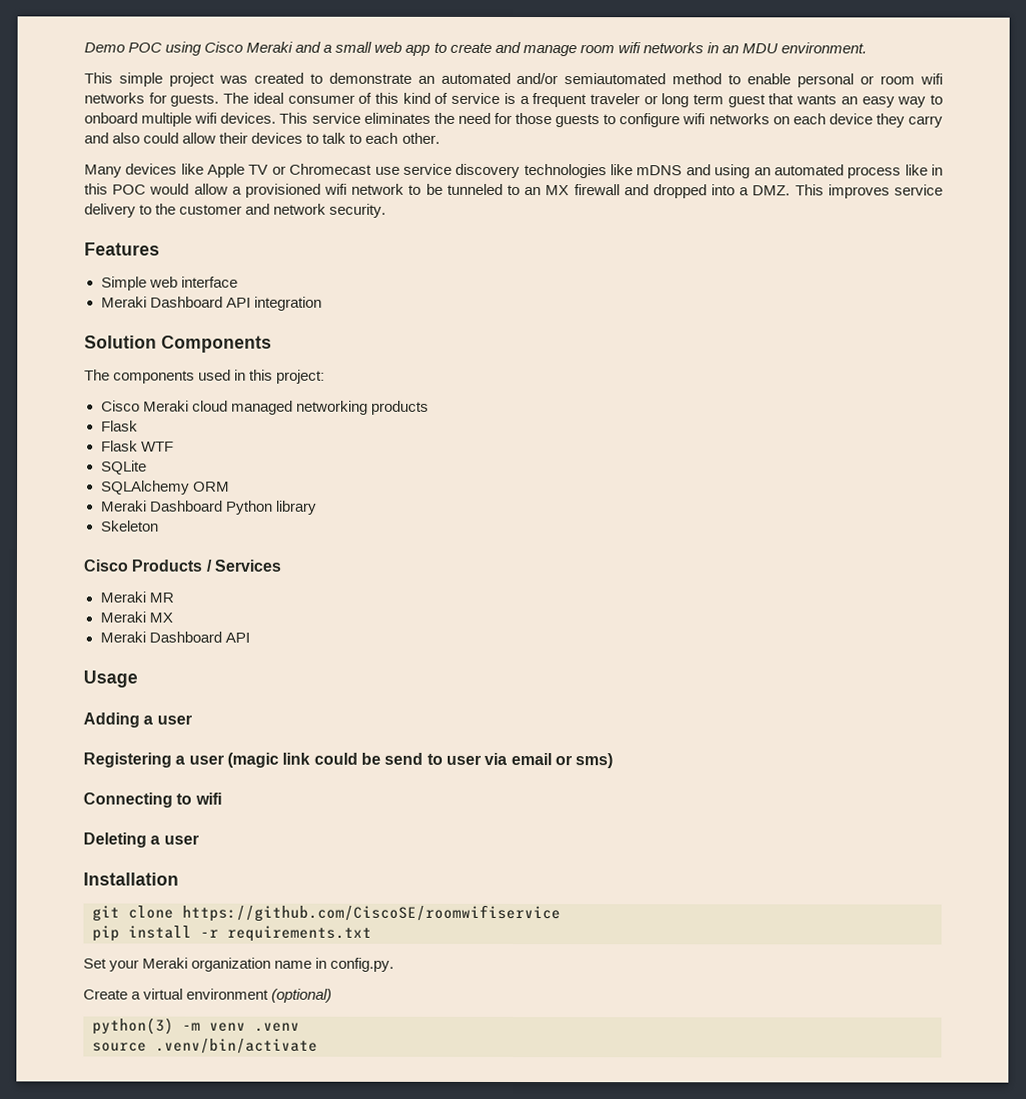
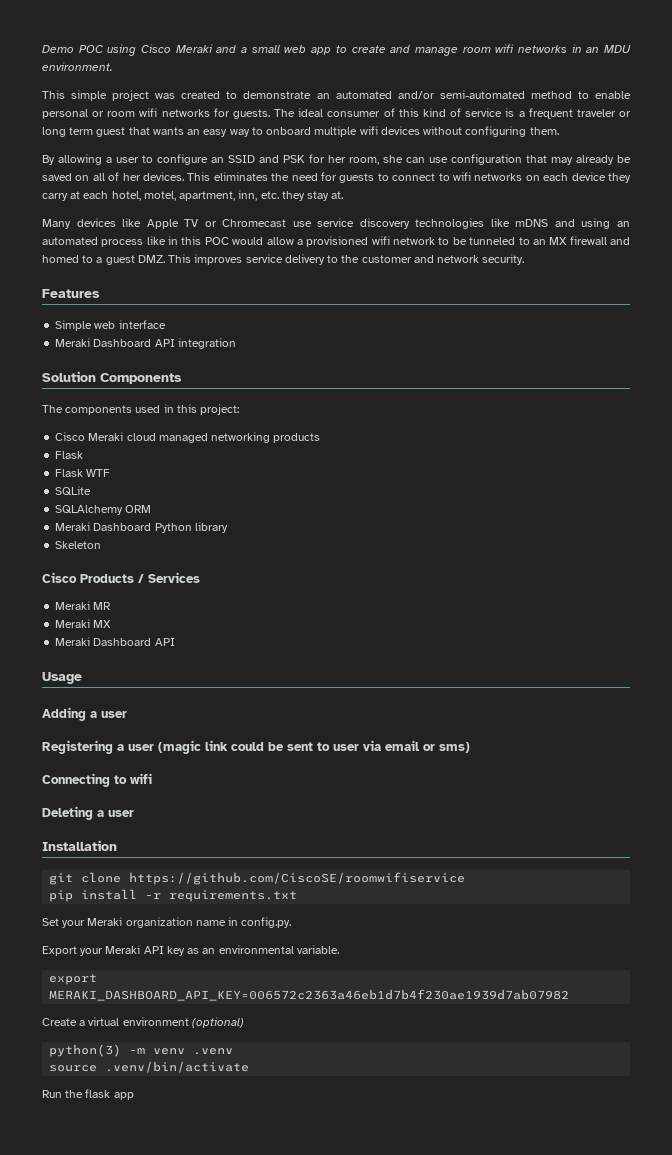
[564,73,667,85] semiautomated -> [439,90,525,99] semi-automated
(218, 118) none -> [380,126,559,137] [42,154,631,165] [42,172,141,181] devices without configuring them. // By allowing a user to configure an SSID and PSK for her room, she can use configuration that may already be saved on all of her
[311,112,361,124] service -> (211, 176) none
[515,113,553,125] those -> (337, 176) none
[619,113,681,128] configure -> [392,173,450,181] connect to
[84,132,440,144] and also could allow their devices to talk to each other. -> [70,190,344,201] at each hotel, motel, apartment, inn, etc. they stay at.
[652,184,750,199] dropped into a -> [42,255,135,265] homed to a guest
[384,752,424,765] send -> [287,742,313,751] sent
(395, 964) none -> [42,945,339,956] [49,974,98,985] [49,989,570,1001] // Export your Meraki API key as an environmental variable. // export MERAKI_DASHBOARD_API_KEY=006572c2363a46eb1d7b4f230ae1939d7ab07982
(318, 1046) none -> [42,1089,134,1100] // Run the flask app

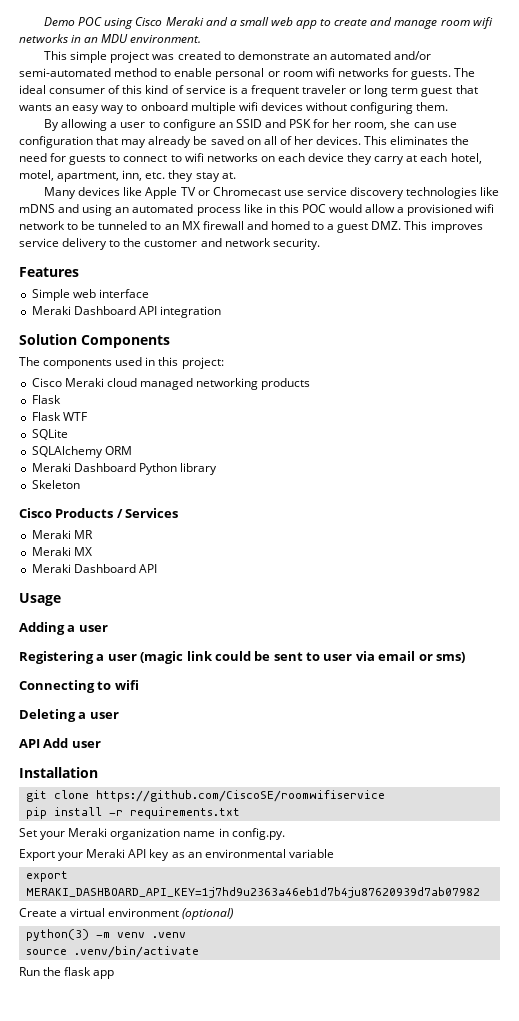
(134, 813) none -> [19,738,101,748] // API Add user
[296,945,339,954] variable. -> [288,849,334,858] variable
[49,989,570,1001] MERAKI_DASHBOARD_API_KEY=006572c2363a46eb1d7b4f230ae1939d7ab07982 -> [25,887,480,898] MERAKI_DASHBOARD_API_KEY=1j7hd9u2363a46eb1d7b4ju87620939d7ab07982

